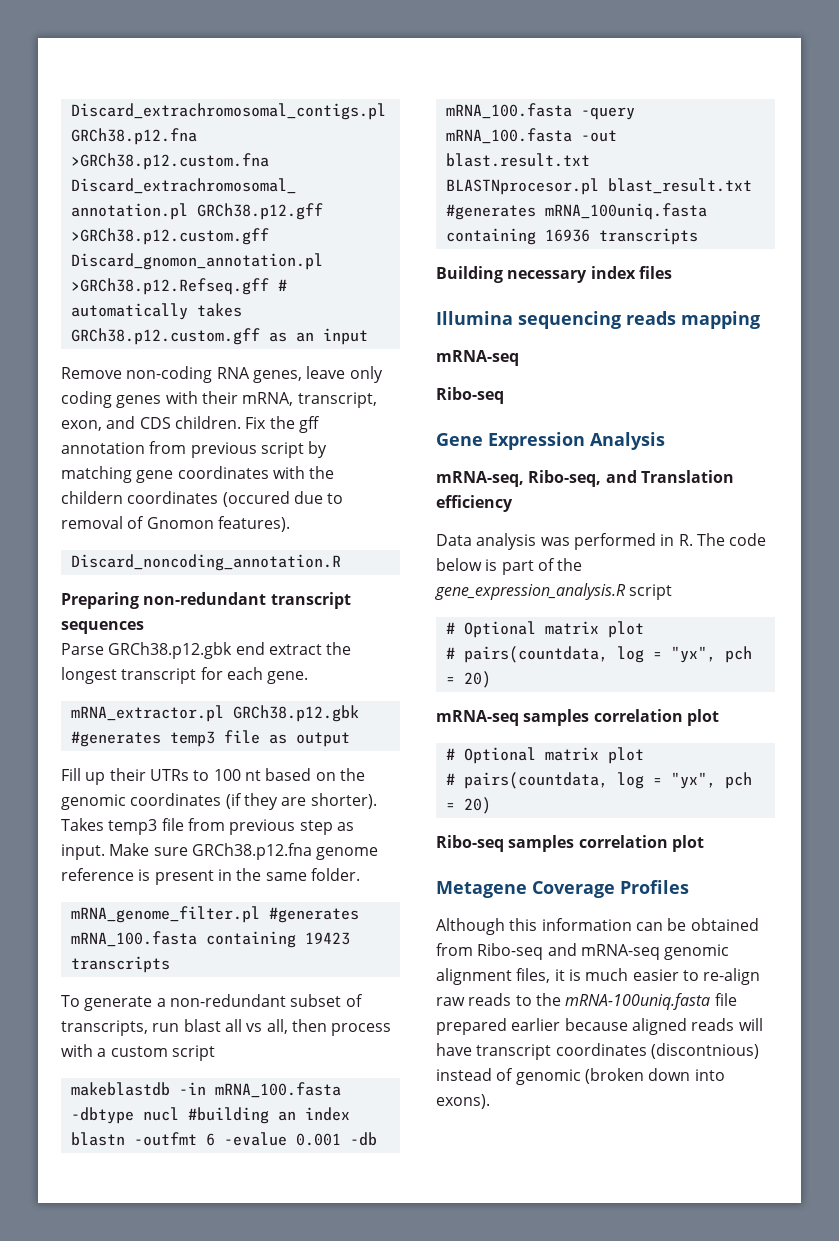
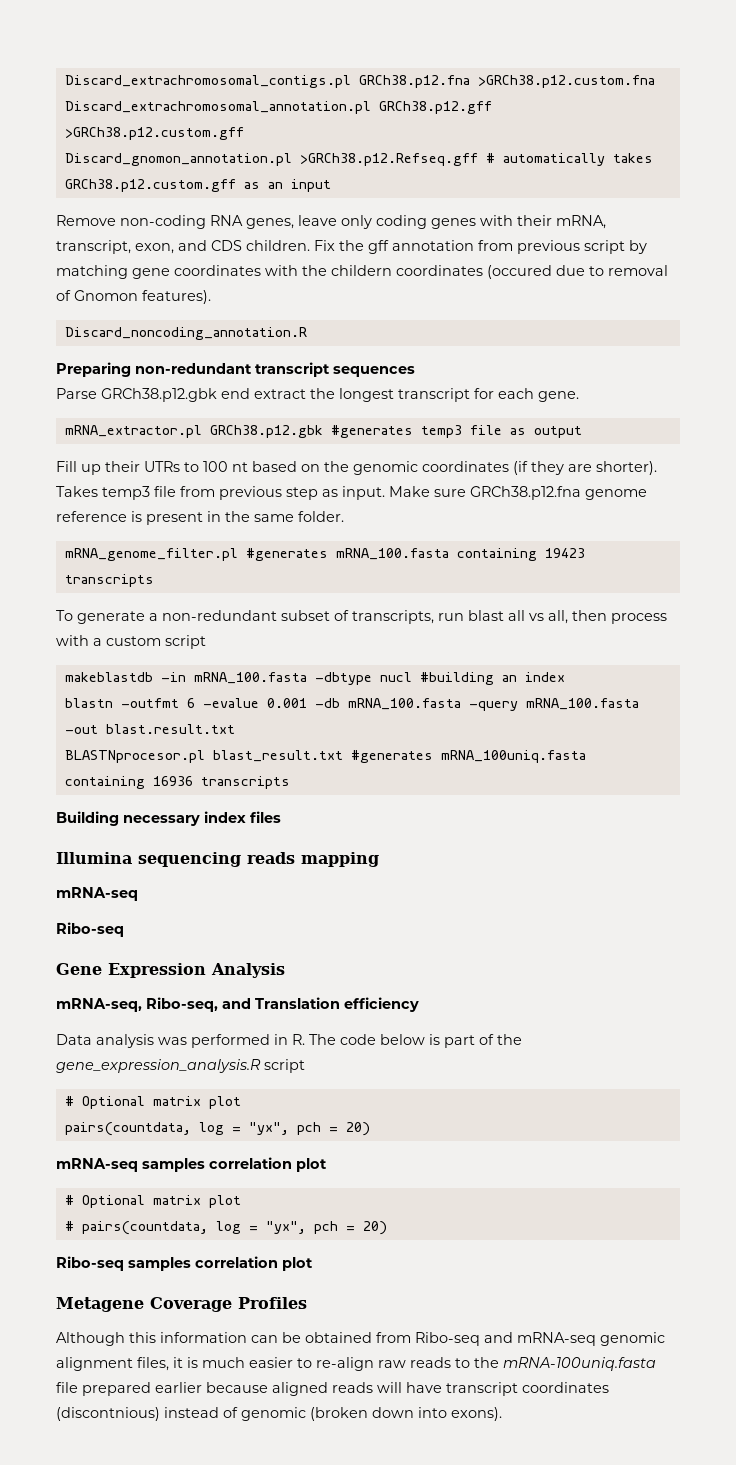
[445,647,455,659] # -> (241, 1102) none

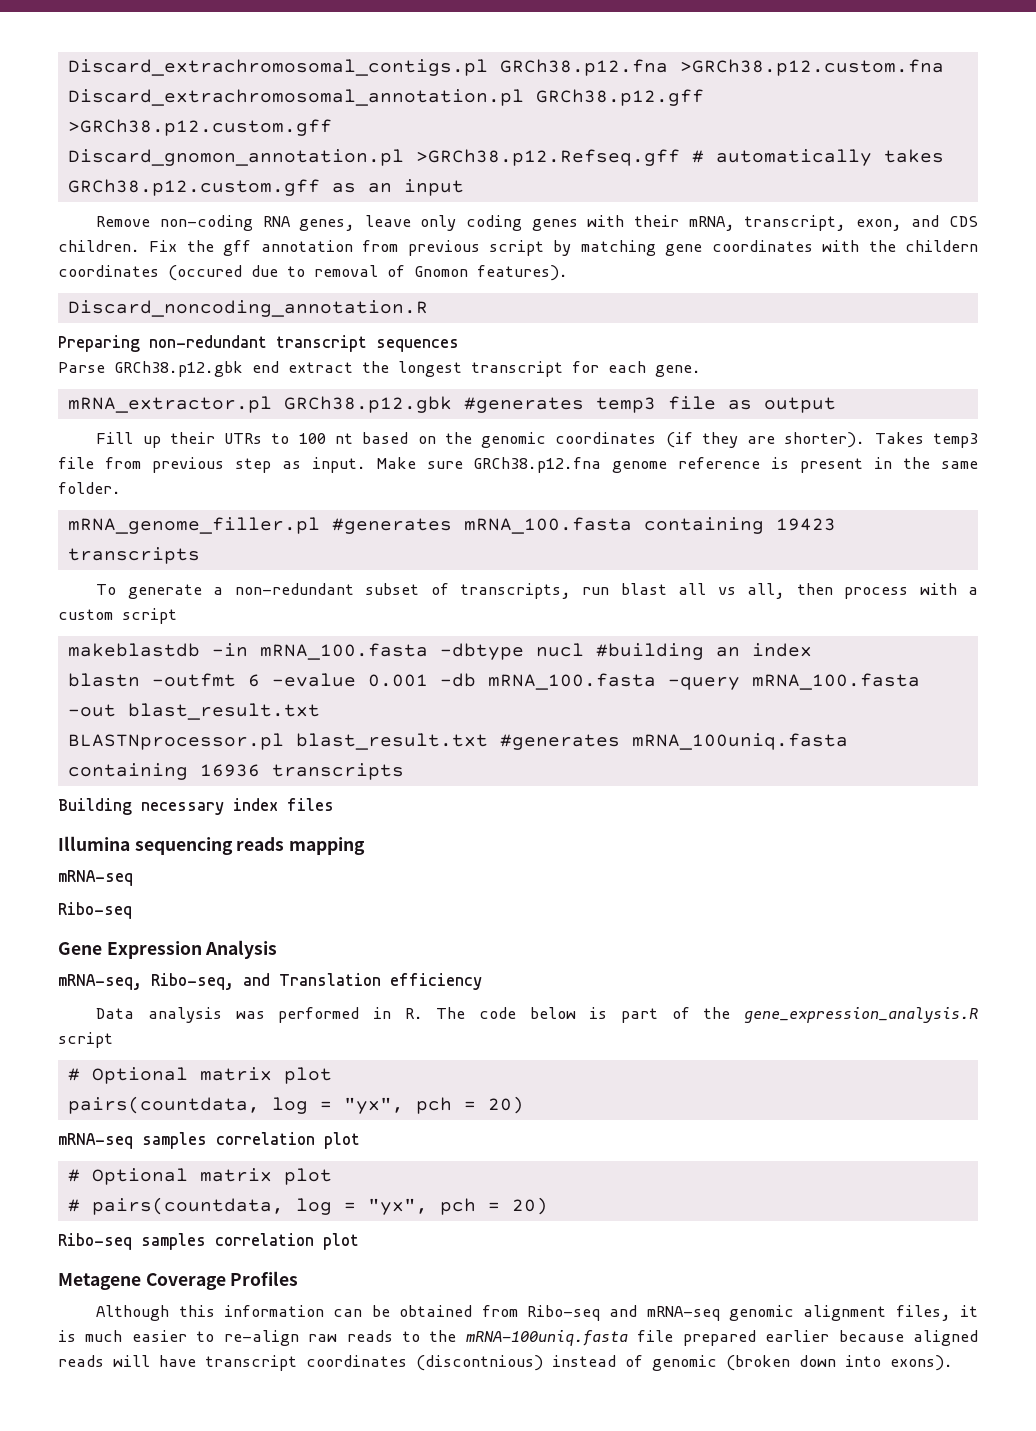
[64,548,238,561] mRNA_genome_filter.pl -> [67,517,320,534] mRNA_genome_filler.pl
[105,724,235,734] [64,750,205,763] blast.result.txt // BLASTNprocesor.pl -> [127,703,320,720] [67,733,284,750] blast_result.txt // BLASTNprocessor.pl

